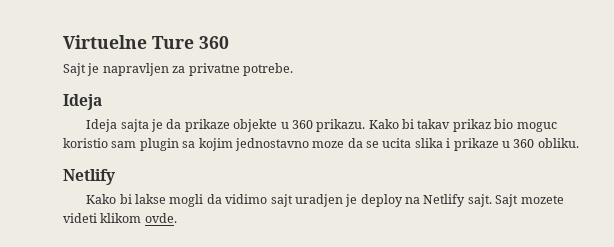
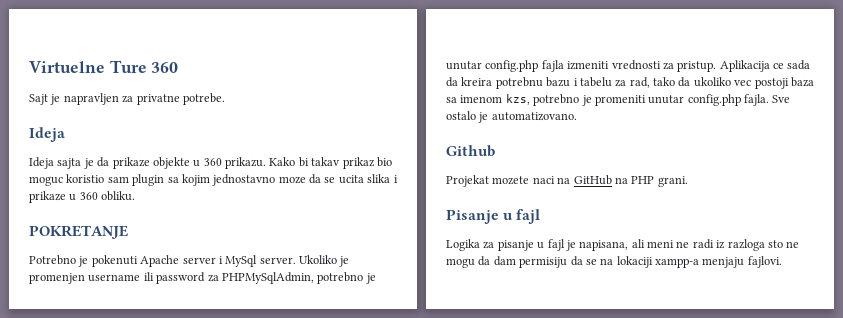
[63,169,115,185] [86,194,564,207] [63,213,177,223] Netlify // Kako bi lakse mogli da vidimo sajt uradjen je deploy na Netlify sajt. Sajt mozete videti klikom ovde. -> [29,225,128,239] [29,255,350,267] [29,272,376,284] [446,60,811,72] [446,77,814,89] [446,94,791,106] [446,111,577,123] [446,145,495,157] [446,175,688,187] [446,209,541,224] [446,239,800,251] [446,256,782,268] POKRETANJE // Potrebno je pokenuti Apache server i MySql server. Ukoliko je promenjen username ili password za PHPMySqlAdmin, potrebno je unutar config.php fajla izmeniti vrednosti za pristup. Aplikacija ce sada da kreira potrebnu bazu i tabelu za rad, tako da ukoliko vec postoji baza sa imenom kzs, potrebno je promeniti unutar config.php fajla. Sve ostalo je automatizovano. // Github // Projekat mozete naci na GitHub na PHP grani. // Pisanje u fajl // Logika za pisanje u fajl je napisana, ali meni ne radi iz razloga sto ne mogu da dam permisiju da se na lokaciji xampp-a menjaju fajlovi.

